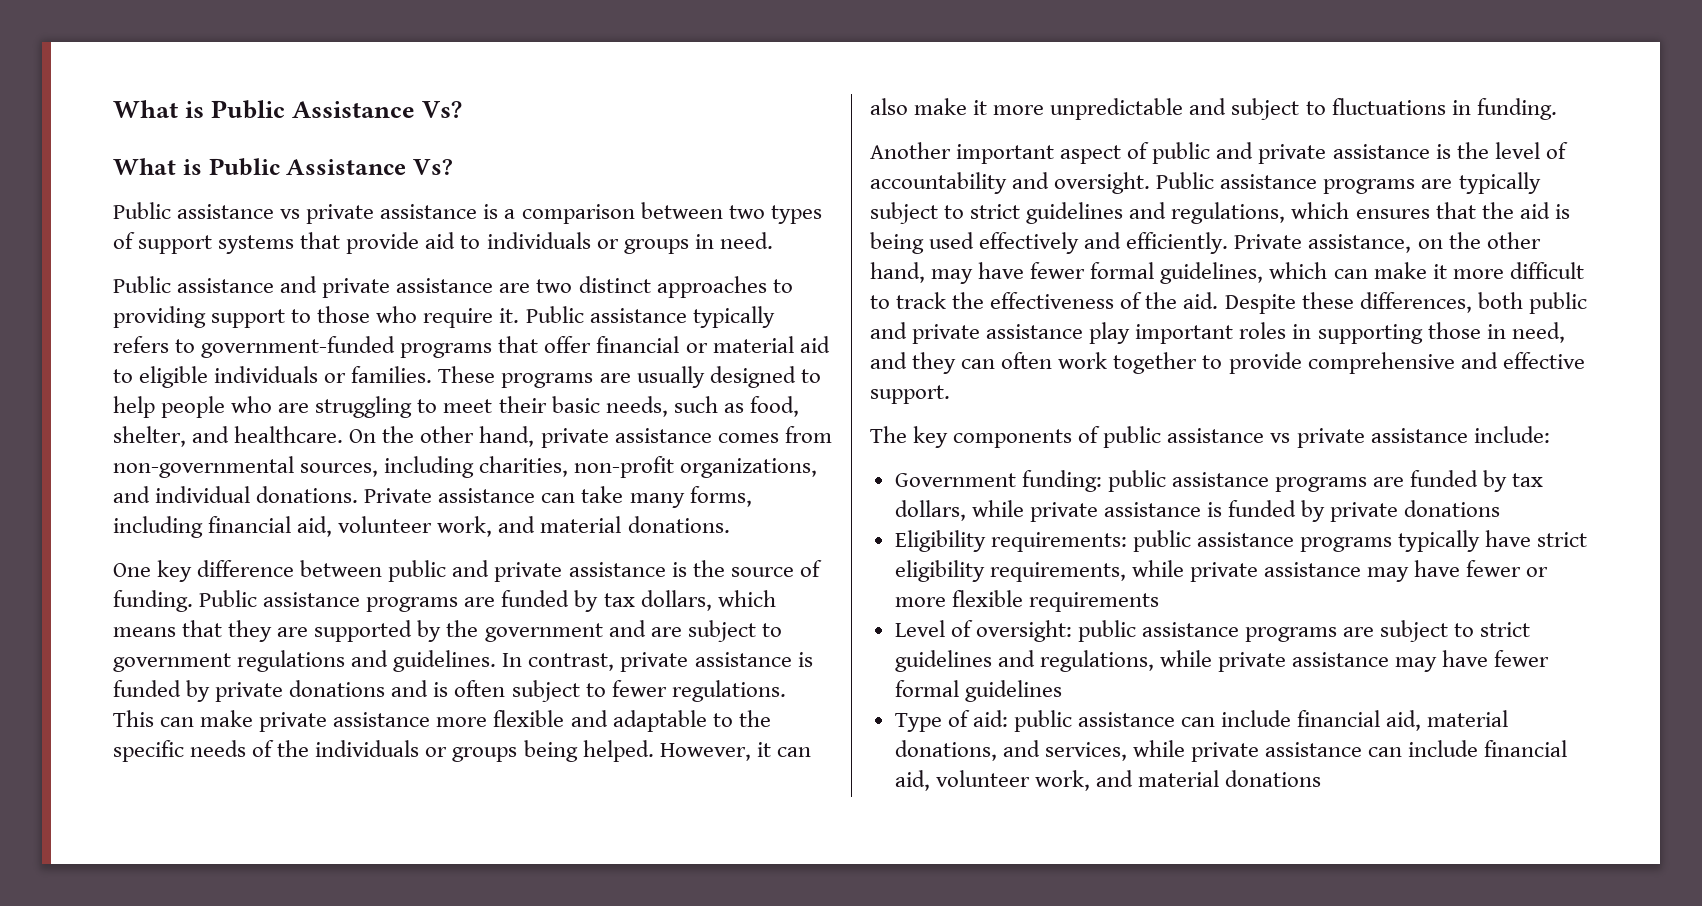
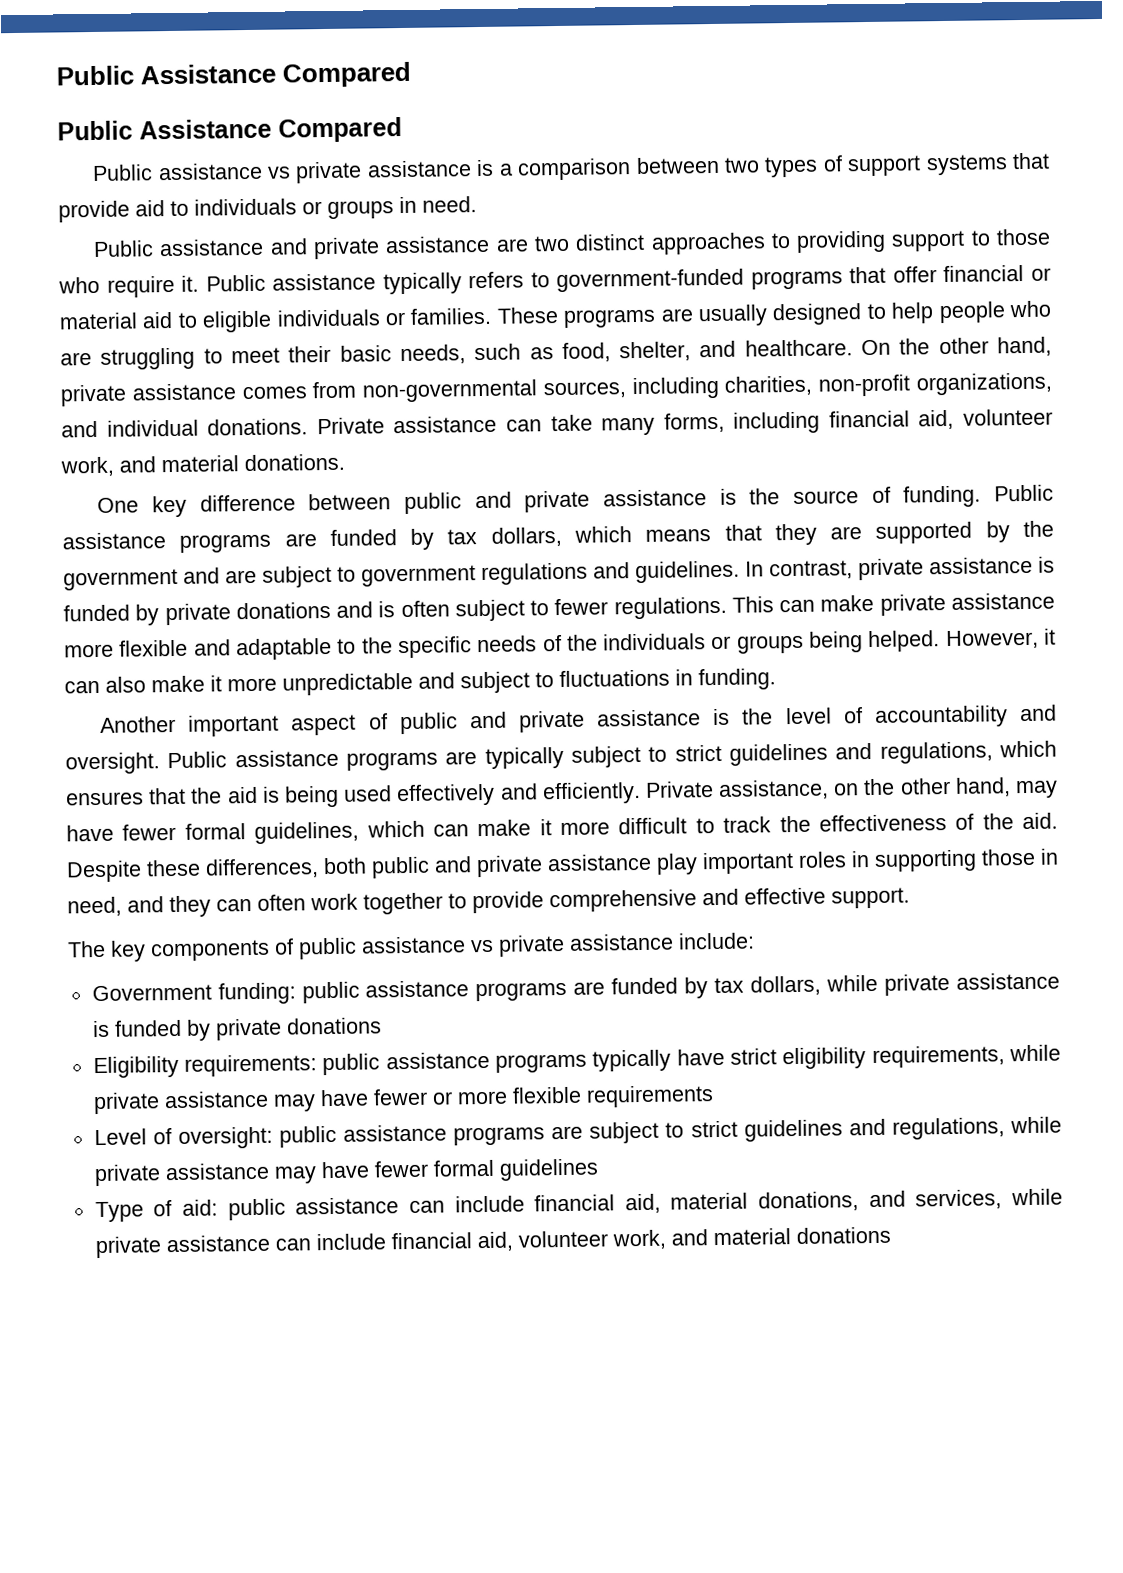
[113,100,463,119] [113,158,453,176] What is Public Assistance Vs? // What is Public Assistance Vs? -> [56,61,412,88] [57,117,402,143] Public Assistance Compared // Public Assistance Compared

